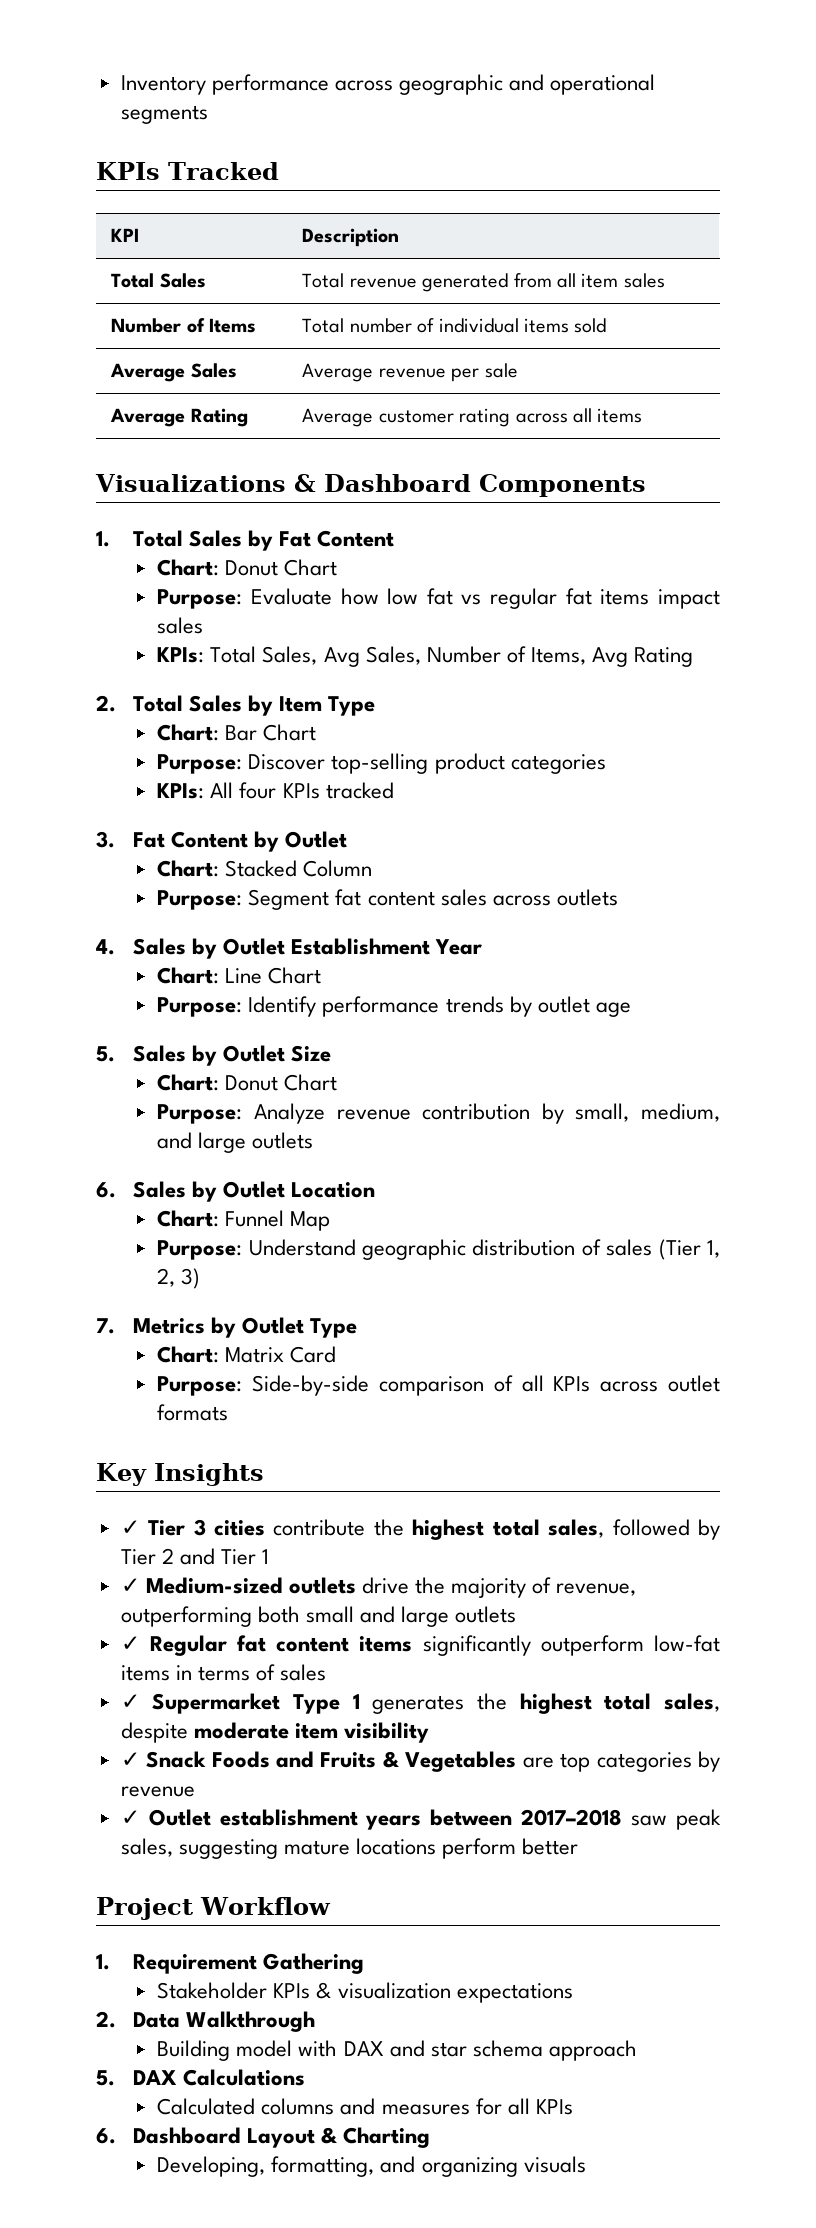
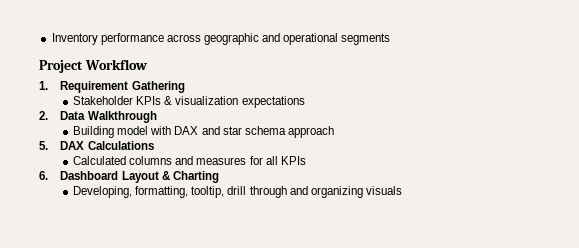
[96,162,279,180] [111,228,140,242] [302,228,400,247] [111,273,206,288] [302,273,665,292] [111,318,257,333] [302,318,607,333] [110,363,237,382] [302,363,518,382] [110,408,248,427] [302,408,643,427] [95,474,646,497] [96,530,394,551] [157,559,338,576] [157,588,720,609] [157,617,204,634] [157,646,693,667] [96,695,375,716] [157,724,317,741] [157,753,606,774] [157,782,394,799] [96,831,347,852] [157,860,373,877] [157,889,618,910] [96,938,482,959] [157,967,322,984] [157,996,631,1017] [96,1045,331,1066] [157,1074,338,1091] [157,1103,720,1124] [157,1132,314,1153] [96,1181,375,1202] [157,1210,331,1231] [157,1239,720,1260] [157,1268,201,1289] [96,1317,357,1338] [157,1346,337,1363] [157,1375,720,1396] [157,1404,229,1421] [96,1463,264,1486] [120,1519,720,1540] [120,1548,270,1565] [120,1577,637,1598] [120,1606,517,1627] [120,1635,721,1656] [120,1664,327,1681] [120,1693,720,1714] [120,1722,429,1743] [120,1751,720,1772] [120,1786,195,1797] [120,1809,721,1830] [120,1838,579,1859] // KPIs Tracked // KPI | Description // Total Sales | Total revenue generated from all item sales // Number of Items | Total number of individual items sold // Average Sales | Average revenue per sale // Average Rating | Average customer rating across all items // Visualizations & Dashboard Components // 1. Total Sales by Fat Content // Chart: Donut Chart // Purpose: Evaluate how low fat vs regular fat items impact sales // KPIs: Total Sales, Avg Sales, Number of Items, Avg Rating // 2. Total Sales by Item Type // Chart: Bar Chart // Purpose: Discover top-selling product categories // KPIs: All four KPIs tracked // 3. Fat Content by Outlet // Chart: Stacked Column // Purpose: Segment fat content sales across outlets // 4. Sales by Outlet Establishment Year // Chart: Line Chart // Purpose: Identify performance trends by outlet age // 5. Sales by Outlet Size // Chart: Donut Chart // Purpose: Analyze revenue contribution by small, medium, and large outlets // 6. Sales by Outlet Location // Chart: Funnel Map // Purpose: Understand geographic distribution of sales (Tier 1, 2, 3) // 7. Metrics by Outlet Type // Chart: Matrix Card // Purpose: Side-by-side comparison of all KPIs across outlet formats // Key Insights // ✓ Tier 3 cities contribute the highest total sales, followed by Tier 2 and Tier 1 // ✓ Medium-sized outlets drive the majority of revenue, outperforming both small and large outlets // ✓ Regular fat content items significantly outperform low-fat items in terms of sales // ✓ Supermarket Type 1 generates the highest total sales, despite moderate item visibility // ✓ Snack Foods and Fruits & Vegetables are top categories by revenue // ✓ Outlet establishment years between 2017–2018 saw peak sales, suggesting mature locations perform better -> (391, 39) none
(375, 2166) none -> [191,186,287,198] tooltip, drill through

